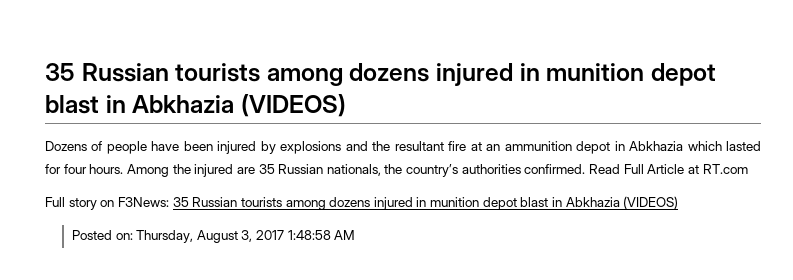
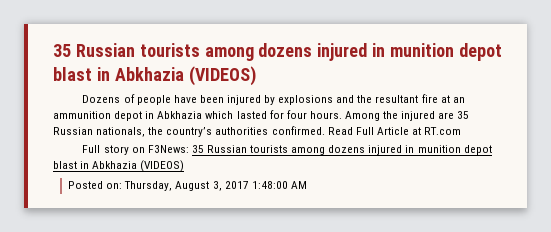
[287,230,331,240] 1:48:58 -> [251,181,288,189] 1:48:00

